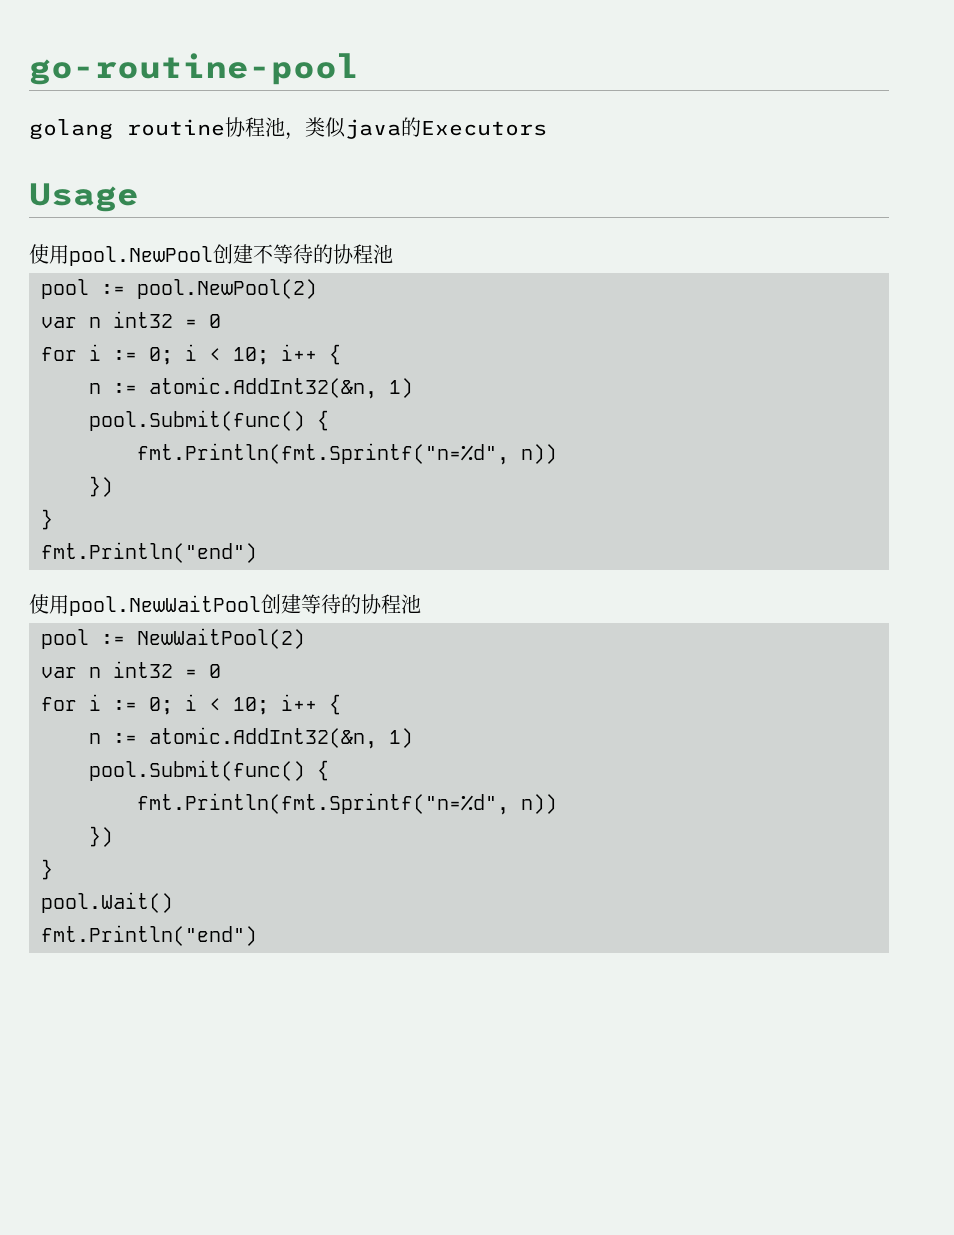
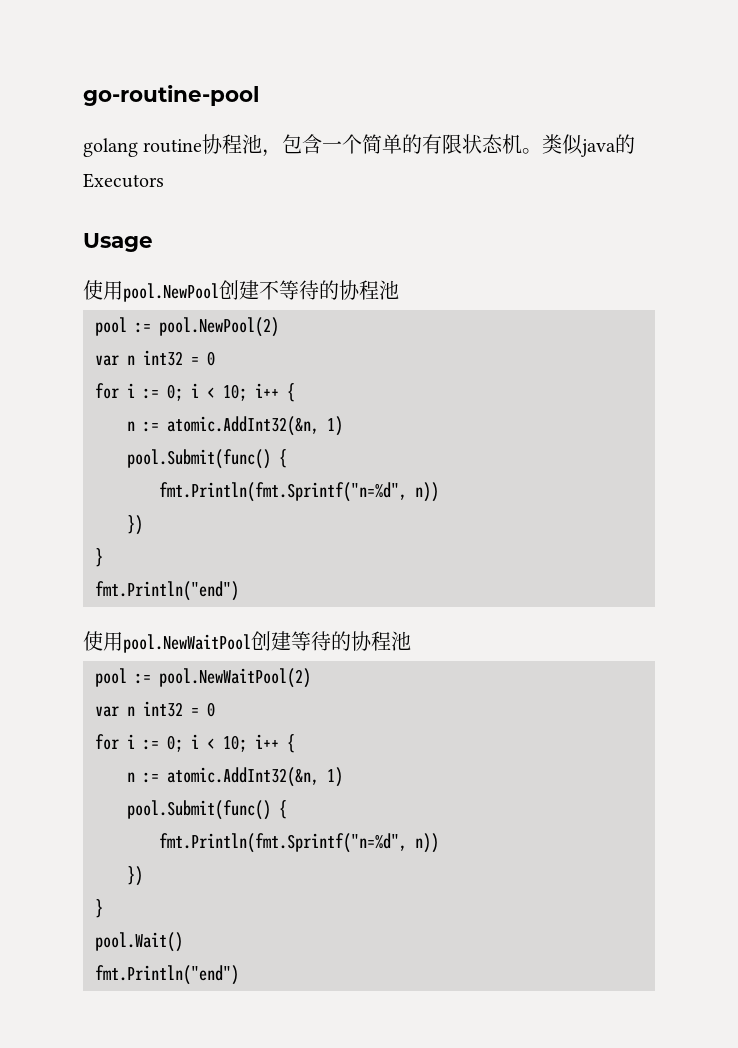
(305, 136) none -> [282,134,543,154] 包含一个简单的有限状态机。
[137,628,305,649] NewWaitPool(2) -> [159,668,311,688] pool.NewWaitPool(2)

